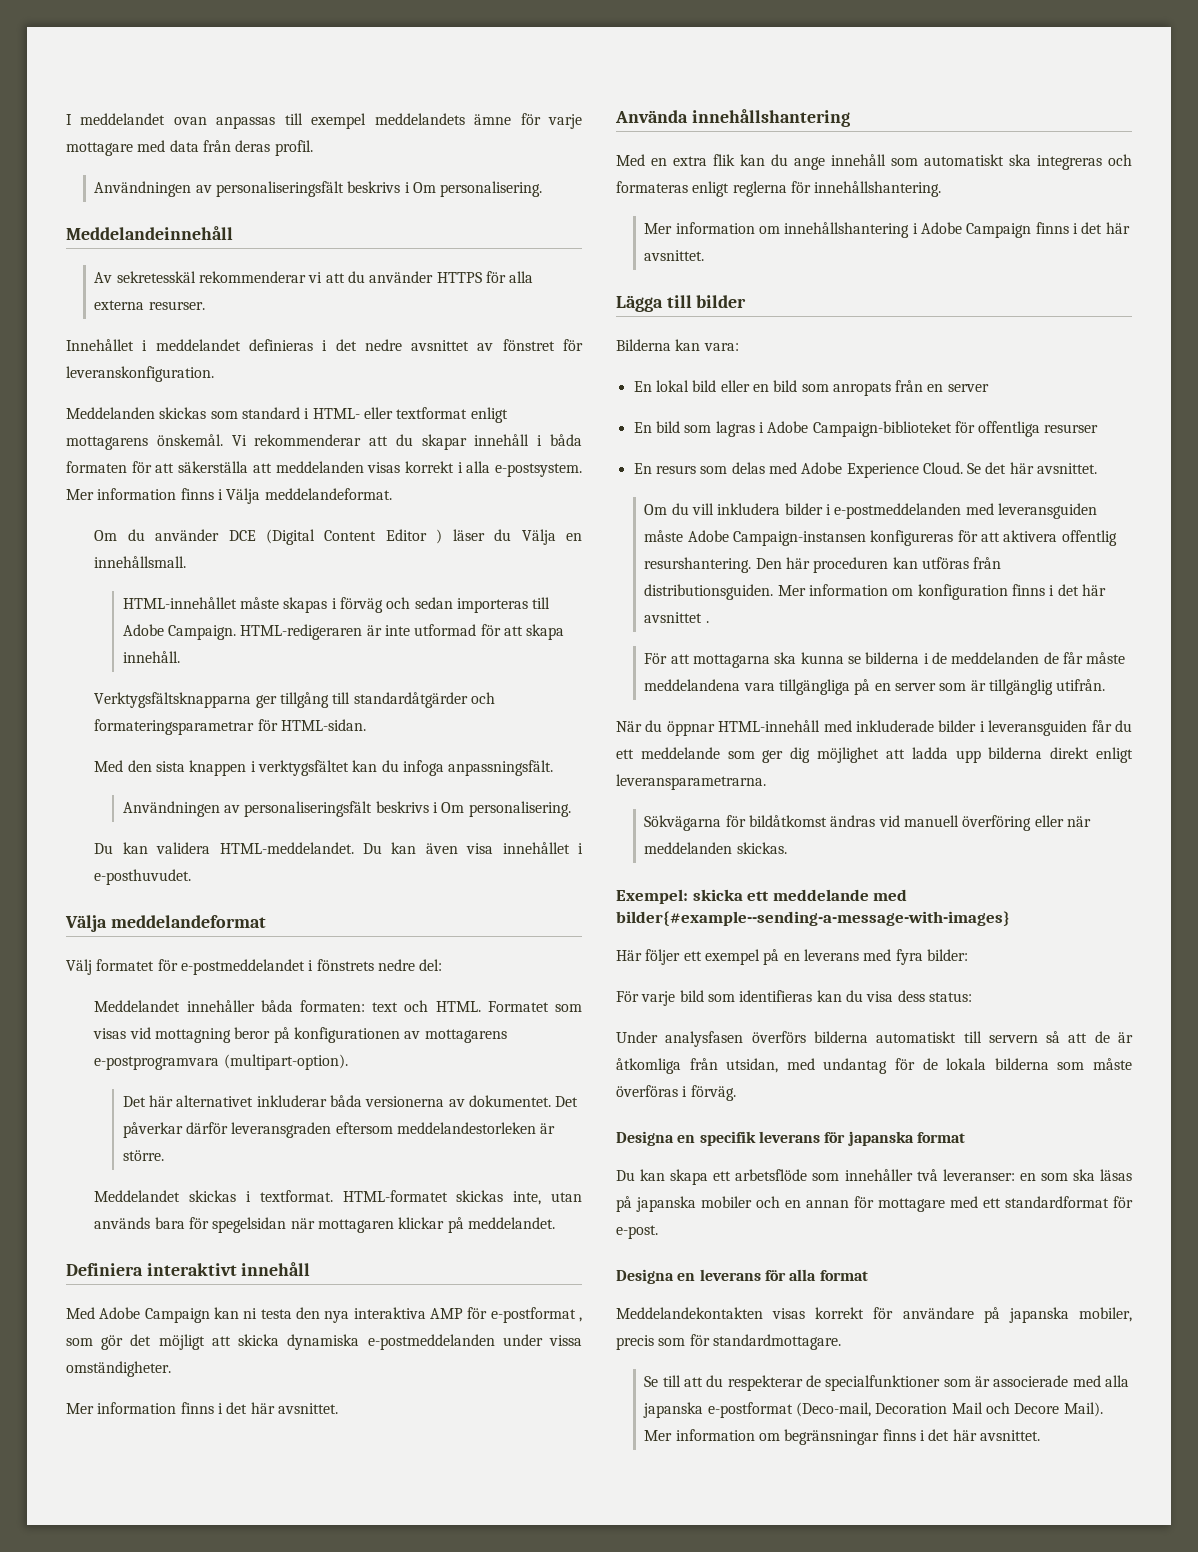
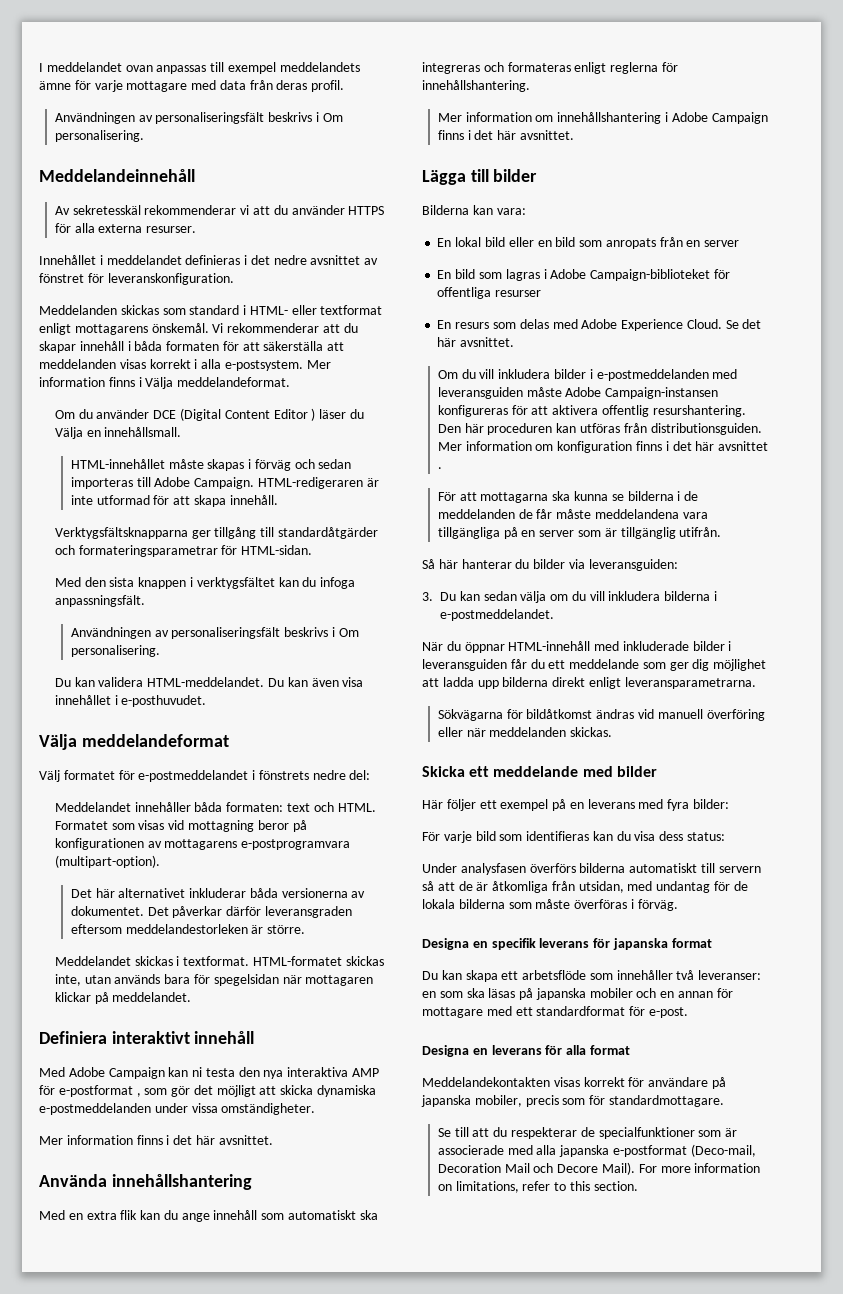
(1106, 685) none -> [422,559,678,571] [422,591,718,603] [440,609,554,621] // Så här hanterar du bilder via leveransguiden: // 3. Du kan sedan välja om du vill inkludera bilderna i e-postmeddelandet.
[616,889,743,904] Exempel: skicka -> [422,766,465,777] Skicka
[616,911,1010,926] bilder{#example--sending-a-message-with-images} -> [616,766,657,777] bilder
[644,1429,1040,1445] Mer information om begränsningar finns i det här avsnittet. -> [638,1163,761,1173] [437,1181,638,1193] For more information on limitations, refer to this section.

